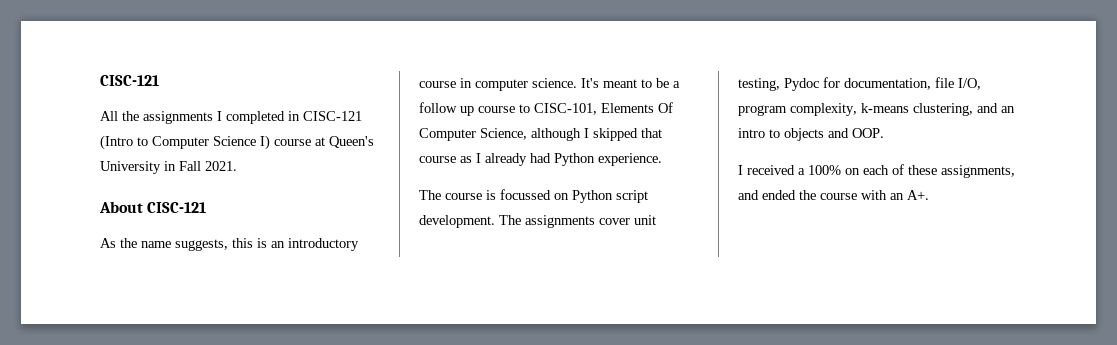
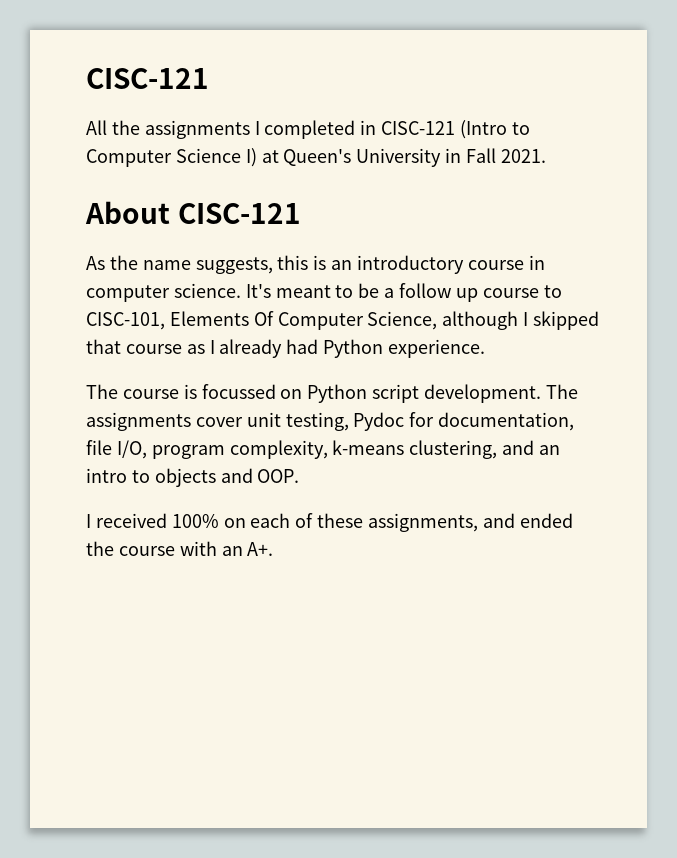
[274,139,311,146] course -> (257, 157) none
[798,168,805,175] a -> (167, 520) none

